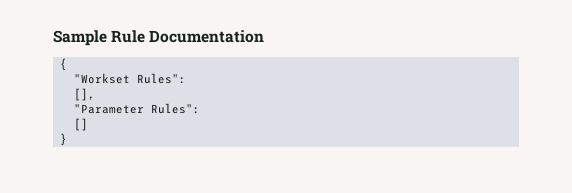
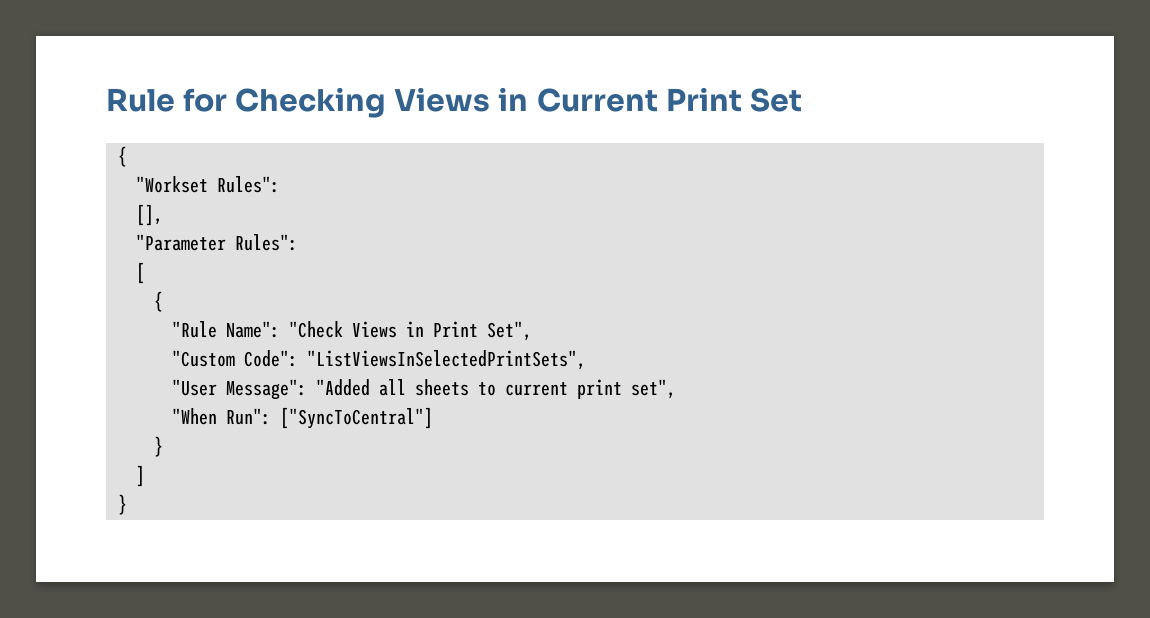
[53,30,265,46] Sample Rule Documentation -> [106,87,802,118] Rule for Checking Views in Current Print Set
[73,118,88,131] [59,133,67,146] [] // } -> [136,262,146,284] [154,291,164,312] [172,321,533,341] [172,350,587,370] [172,379,677,400] [172,407,434,429] [154,436,164,457] [136,465,146,487] [118,494,128,515] [ // { // "Rule Name": "Check Views in Print Set", // "Custom Code": "ListViewsInSelectedPrintSets", // "User Message": "Added all sheets to current print set", // "When Run": ["SyncToCentral"] // } // ] // }

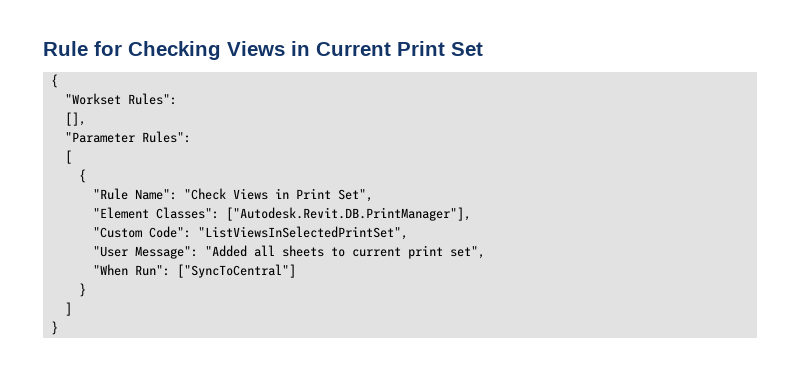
(533, 331) none -> [92,207,471,221] // "Element Classes": ["Autodesk.Revit.DB.PrintManager"],
[307,350,587,370] "ListViewsInSelectedPrintSets", -> [197,226,408,240] "ListViewsInSelectedPrintSet",

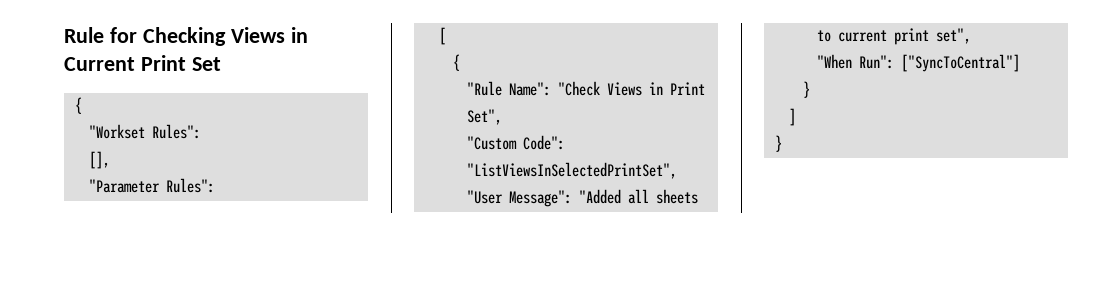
[92,207,471,221] // "Element Classes": ["Autodesk.Revit.DB.PrintManager"], -> (502, 117) none

